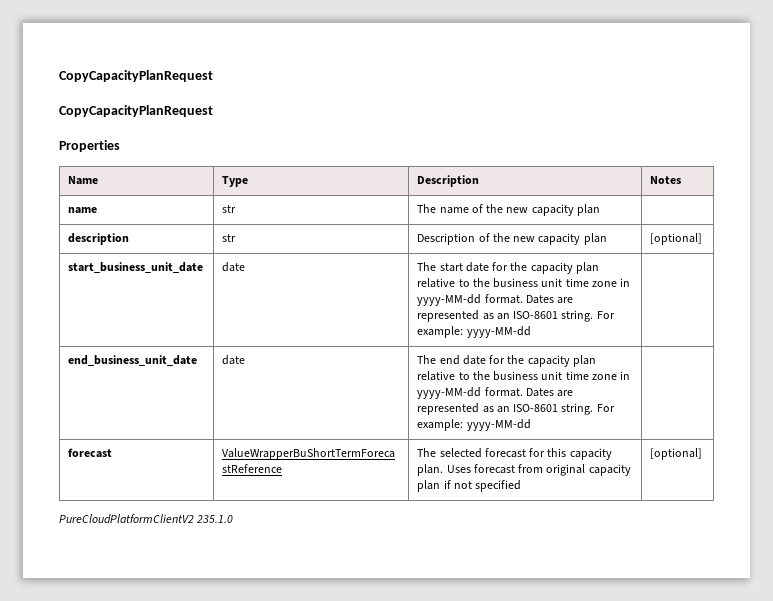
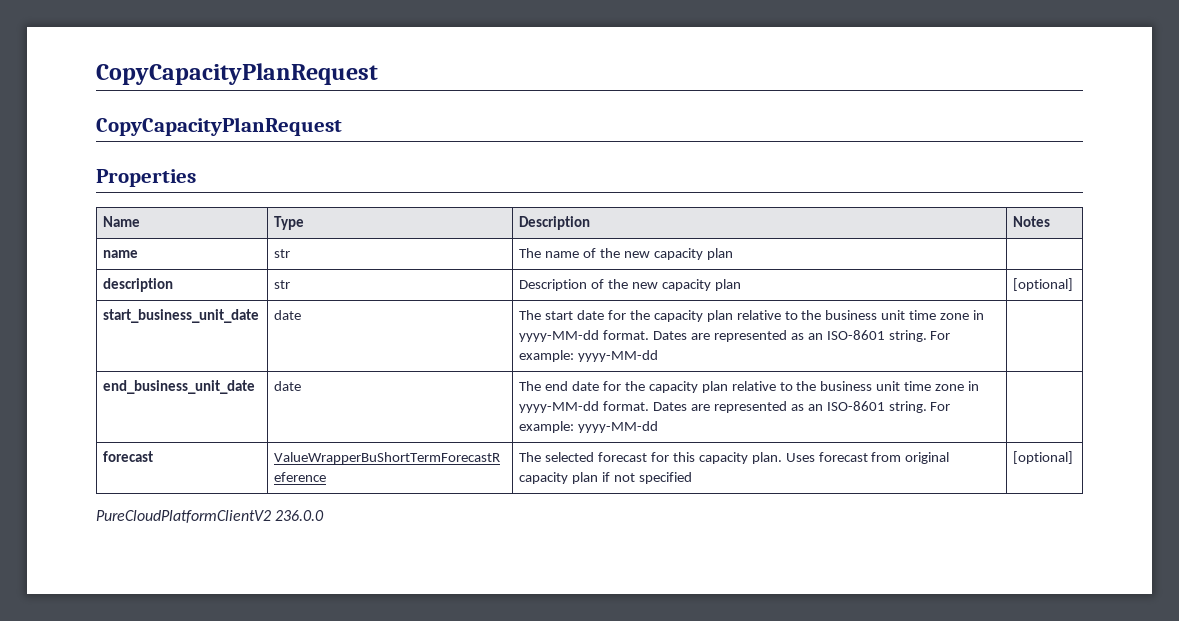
[196,515,234,523] 235.1.0 -> [275,510,325,521] 236.0.0

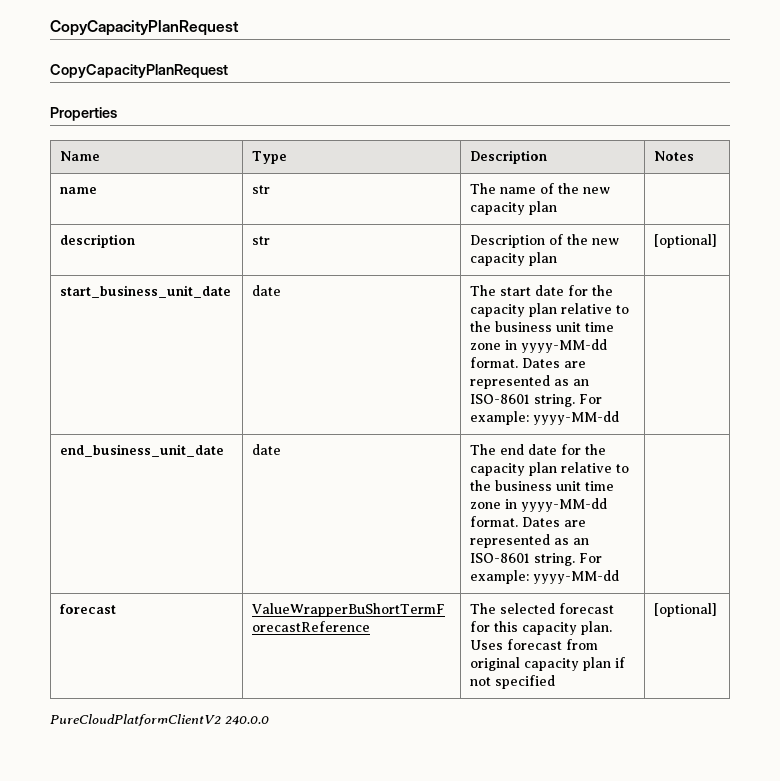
[275,510,325,521] 236.0.0 -> [225,715,269,725] 240.0.0

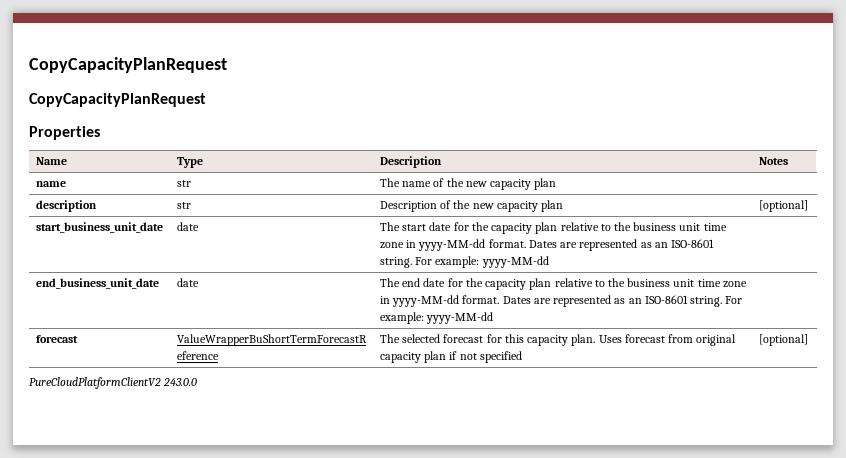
[225,715,269,725] 240.0.0 -> [163,378,198,386] 243.0.0

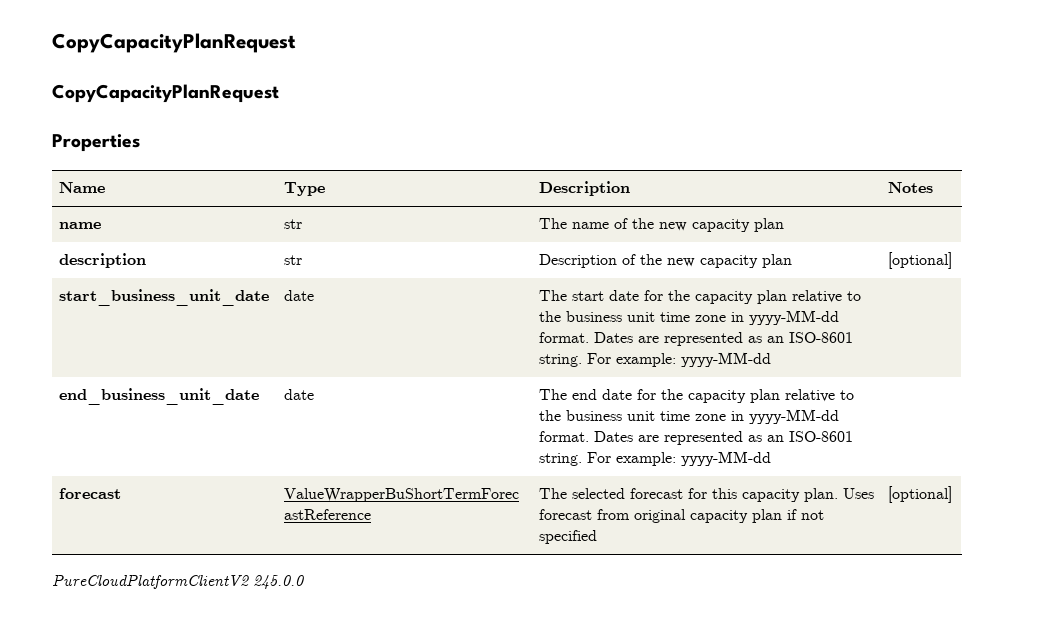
[163,378,198,386] 243.0.0 -> [253,575,304,589] 245.0.0

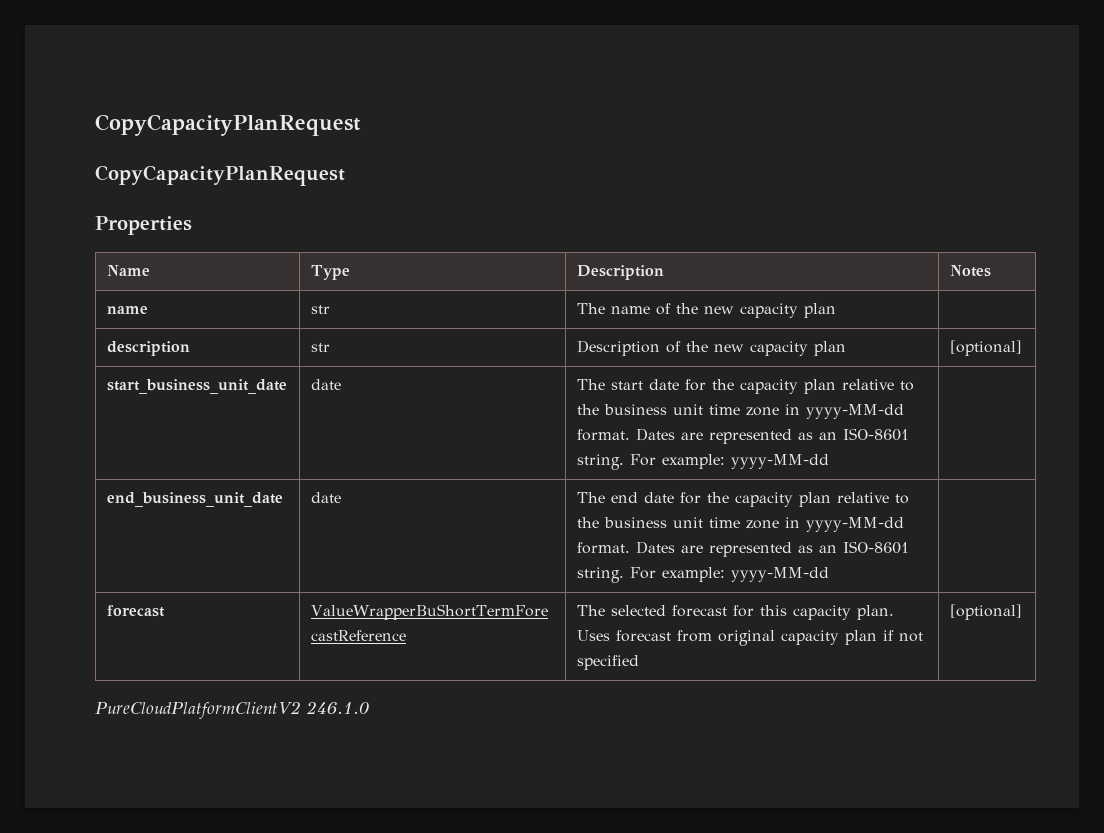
[253,575,304,589] 245.0.0 -> [306,701,369,714] 246.1.0

